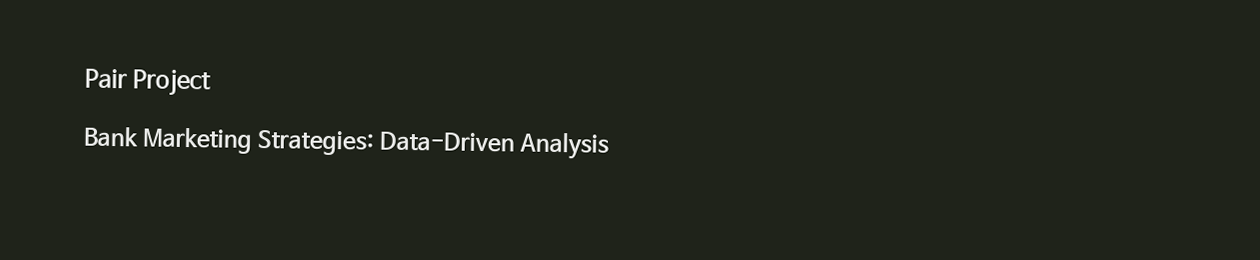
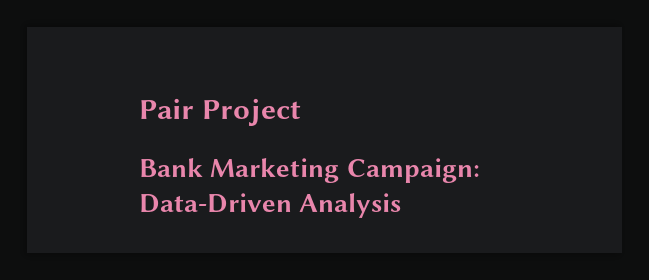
[257,130,375,156] Strategies: -> [346,158,480,183] Campaign:

